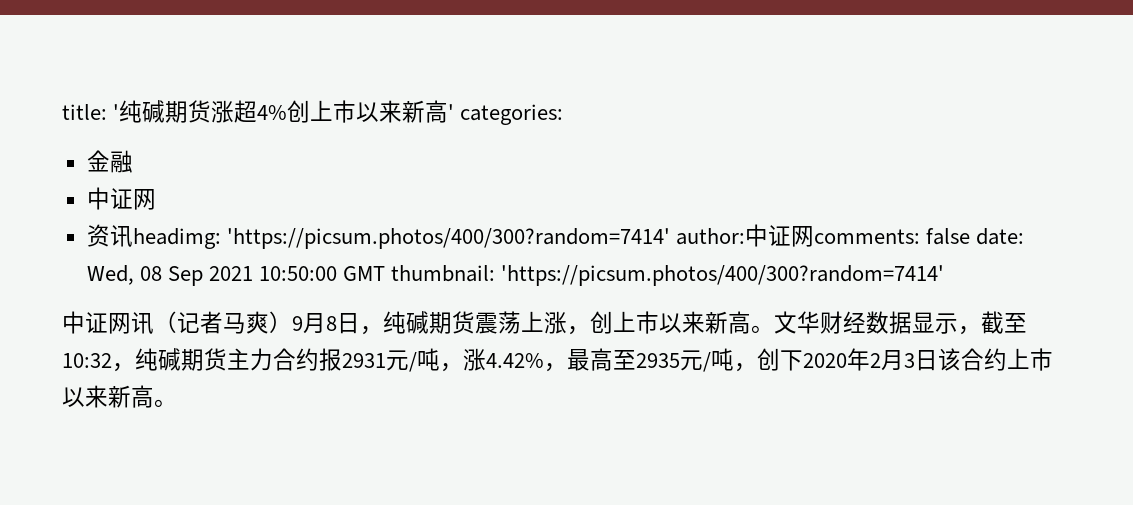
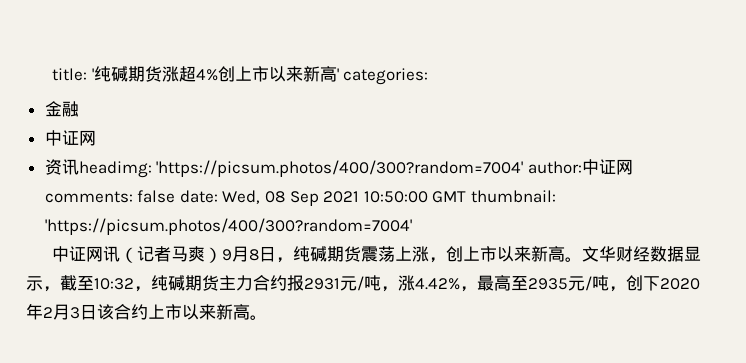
[226,228,670,249] 'https://picsum.photos/400/300?random=7414' -> [156,160,524,177] 'https://picsum.photos/400/300?random=7004'
[501,265,945,286] 'https://picsum.photos/400/300?random=7414' -> [44,218,412,235] 'https://picsum.photos/400/300?random=7004'

